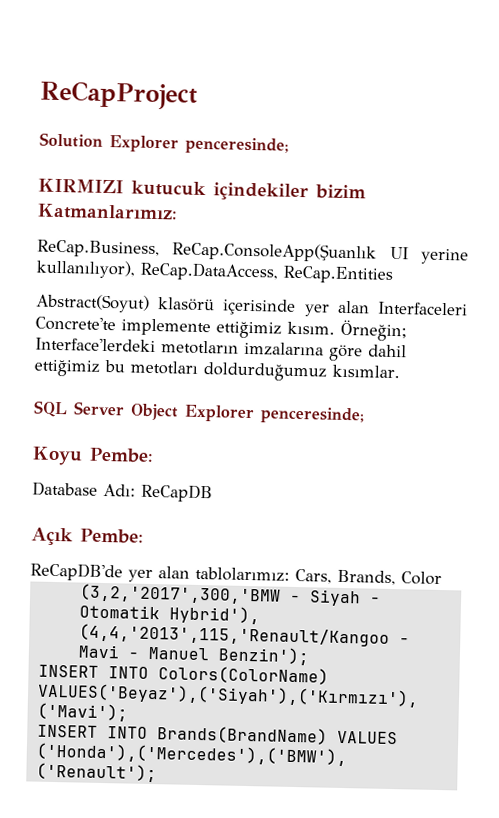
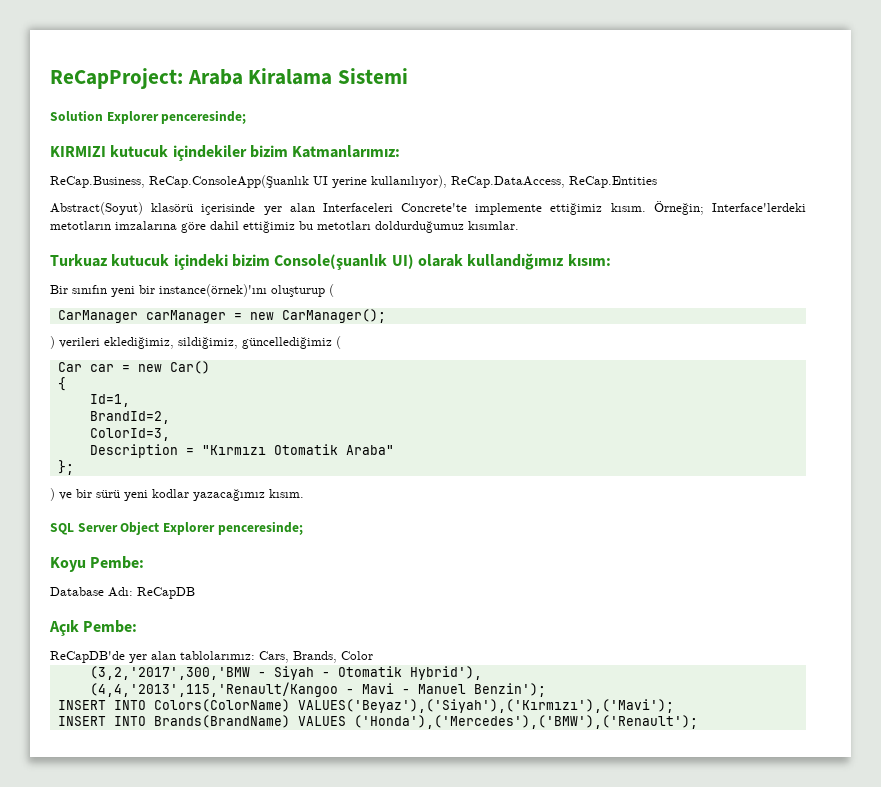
[40,80,198,110] ReCapProject -> [50,68,409,89] ReCapProject: Araba Kiralama Sistemi
(400, 371) none -> [50,253,611,270] [50,284,334,297] [57,309,386,323] [50,336,341,349] [57,361,210,374] [57,377,66,391] [89,394,130,407] [89,411,170,424] [89,428,170,441] [89,444,394,458] [57,460,74,475] [50,488,304,501] // Turkuaz kutucuk içindeki bizim Console(şuanlık UI) olarak kullandığımız kısım: // Bir sınıfın yeni bir instance(örnek)'ını oluşturup ( // CarManager carManager = new CarManager(); // ) verileri eklediğimiz, sildiğimiz, güncellediğimiz ( // Car car = new Car() // { // Id=1, // BrandId=2, // ColorId=3, // Description = "Kırmızı Otomatik Araba" // }; // ) ve bir sürü yeni kodlar yazacağımız kısım.

